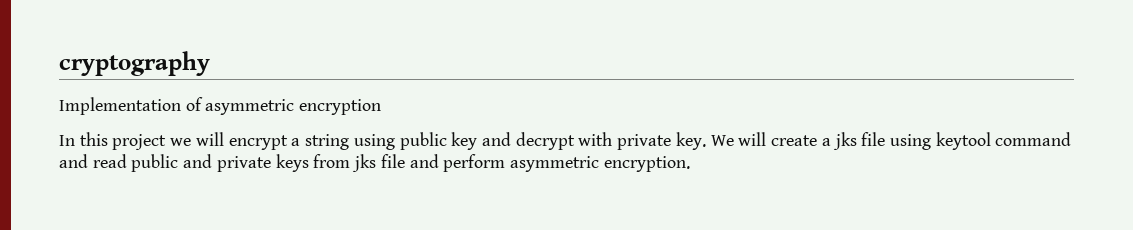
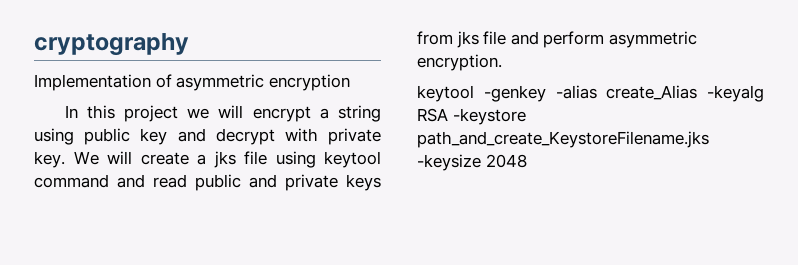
(690, 164) none -> [417,85,764,102] [417,108,526,125] [417,131,709,148] [417,154,527,171] // keytool -genkey -alias create_Alias -keyalg RSA -keystore path_and_create_KeystoreFilename.jks -keysize 2048

